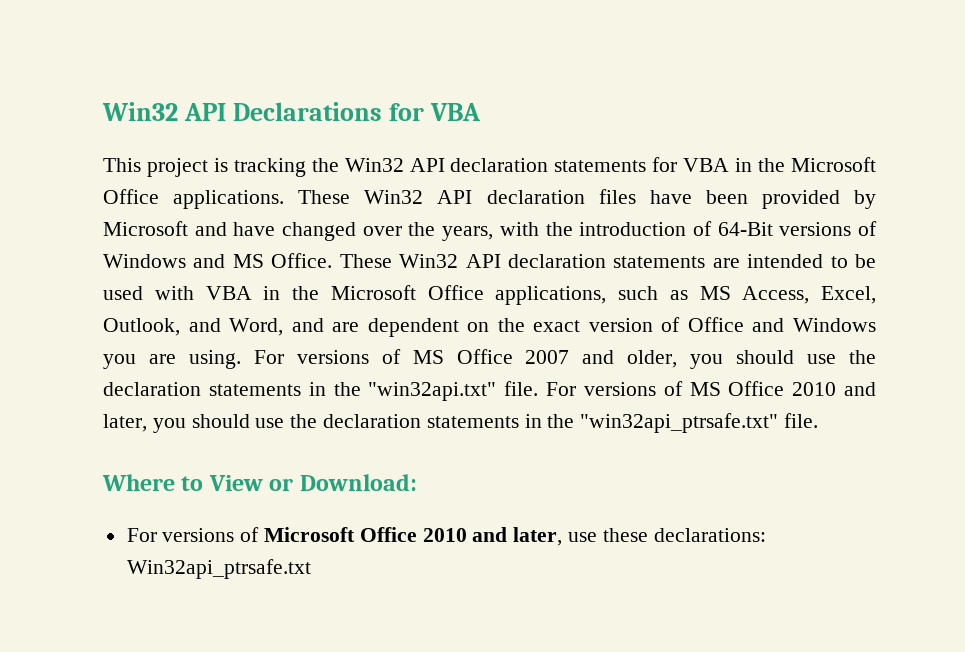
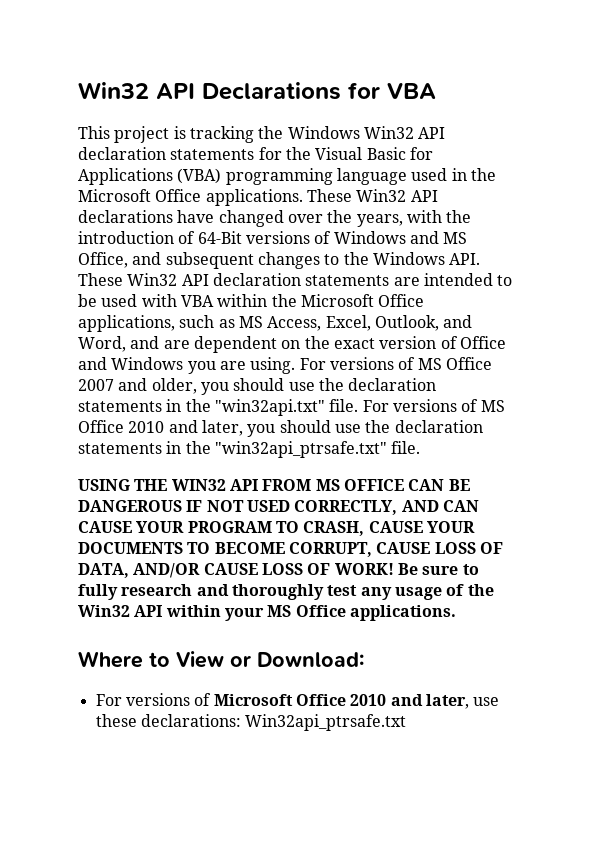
(339, 165) none -> [287,126,360,139] Windows
[683,158,730,172] VBA -> [285,147,433,160] [78,168,448,185] the Visual Basic for Applications (VBA) programming language used
[486,189,877,209] [103,221,227,236] declaration files have been provided by Microsoft and -> [78,210,173,223] declarations
[271,253,333,268] Office. -> [78,252,481,269] Office, and subsequent changes to the Windows API.
[263,286,281,300] in -> [217,294,268,307] within
(819, 420) none -> [78,479,470,491] [78,500,479,515] [78,521,475,536] [78,542,503,557] [78,563,479,578] [78,584,494,600] [78,605,456,621] // USING THE WIN32 API FROM MS OFFICE CAN BE DANGEROUS IF NOT USED CORRECTLY, AND CAN CAUSE YOUR PROGRAM TO CRASH, CAUSE YOUR DOCUMENTS TO BECOME CORRUPT, CAUSE LOSS OF DATA, AND/OR CAUSE LOSS OF WORK! Be sure to fully research and thoroughly test any usage of the Win32 API within your MS Office applications.

